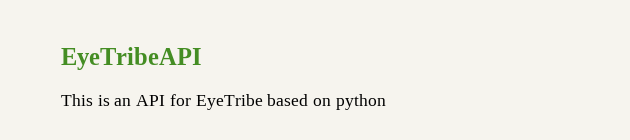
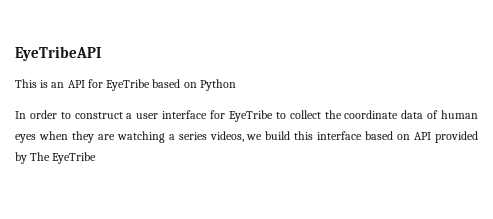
[335,94,386,110] python -> [199,79,236,91] [15,110,479,122] [15,131,479,143] [15,152,97,164] Python // In order to construct a user interface for EyeTribe to collect the coordinate data of human eyes when they are watching a series videos, we build this interface based on API provided by The EyeTribe

